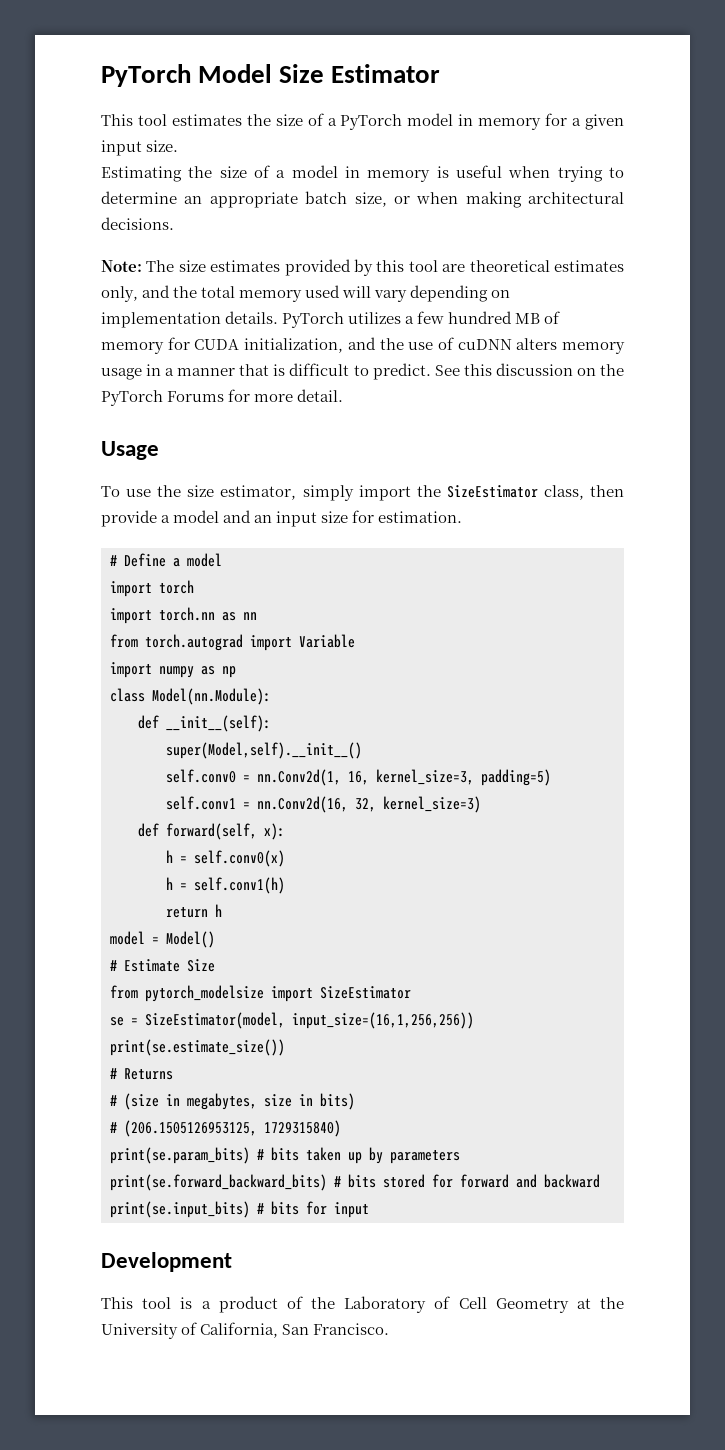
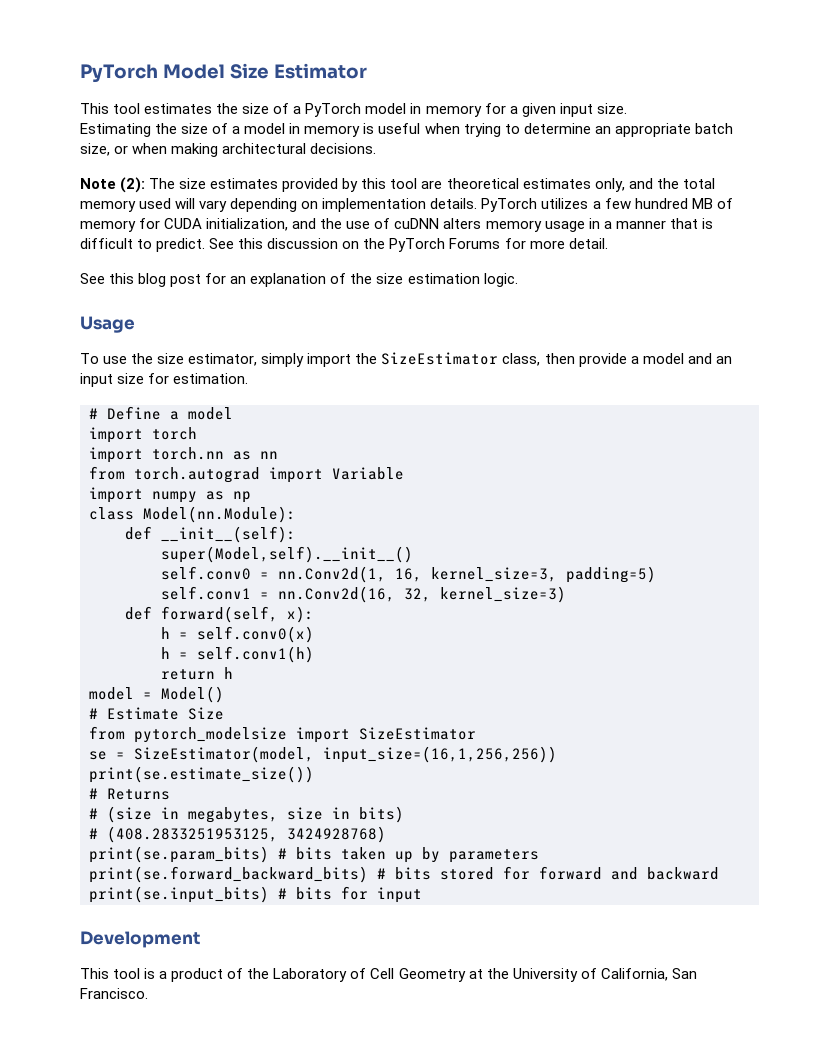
[101,260,142,272] Note: -> [80,177,146,193] Note (2):
(344, 395) none -> [80,273,518,287] // See this blog post for an explanation of the size estimation logic.
[124,1120,341,1137] (206.1505126953125, 1729315840) -> [107,826,386,843] (408.2833251953125, 3424928768)

